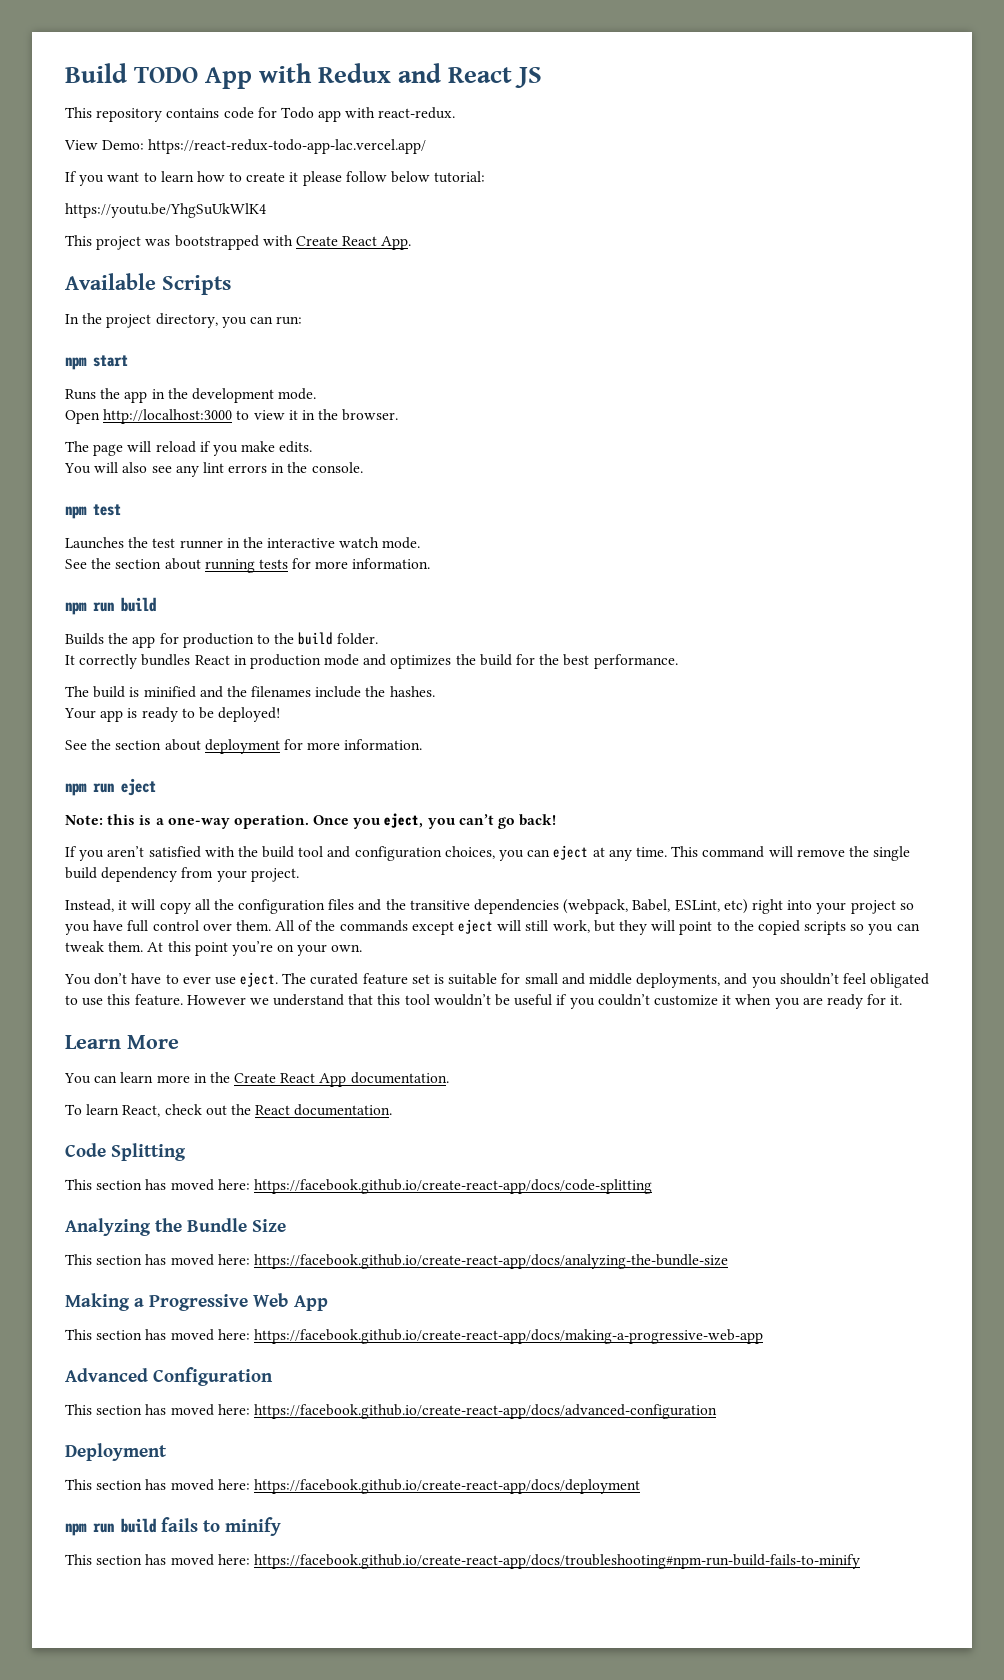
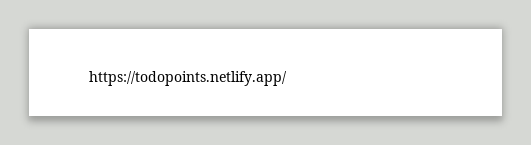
[65,63,542,89] [65,107,456,122] [64,139,427,154] [65,171,486,186] [65,203,266,218] [65,235,412,250] [65,273,231,295] [65,313,303,328] [65,355,128,370] [65,388,317,403] [65,409,399,424] [65,441,313,456] [64,462,363,477] [65,504,121,519] [65,537,421,549] [65,558,431,573] [65,597,156,615] [65,632,379,648] [65,654,678,669] [65,686,435,698] [64,707,281,722] [65,739,423,754] [65,778,156,796] [65,813,557,829] [65,845,911,861] [65,867,299,882] [65,899,914,914] [65,919,920,935] [65,941,363,956] [64,972,930,988] [65,994,903,1009] [65,1035,179,1049] [64,1072,449,1087] [65,1104,393,1117] [65,1143,187,1161] [65,1179,652,1194] [65,1218,287,1236] [65,1254,728,1269] [65,1293,328,1311] [65,1329,763,1344] [65,1367,274,1386] [65,1404,717,1419] [65,1443,167,1461] [65,1479,640,1494] [65,1517,282,1536] [65,1554,860,1569] Build TODO App with Redux and React JS // This repository contains code for Todo app with react-redux. // View Demo: https://react-redux-todo-app-lac.vercel.app/ // If you want to learn how to create it please follow below tutorial: // https://youtu.be/YhgSuUkWlK4 // This project was bootstrapped with Create React App. // Available Scripts // In the project directory, you can run: // npm start // Runs the app in the development mode. // Open http://localhost:3000 to view it in the browser. // The page will reload if you make edits. // You will also see any lint errors in the console. // npm test // Launches the test runner in the interactive watch mode. // See the section about running tests for more information. // npm run build // Builds the app for production to the build folder. // It correctly bundles React in production mode and optimizes the build for the best performance. // The build is minified and the filenames include the hashes. // Your app is ready to be deployed! // See the section about deployment for more information. // npm run eject // Note: this is a one-way operation. Once you eject, you can’t go back! // If you aren’t satisfied with the build tool and configuration choices, you can eject at any time. This command will remove the single build dependency from your project. // Instead, it will copy all the configuration files and the transitive dependencies (webpack, Babel, ESLint, etc) right into your project so you have full control over them. All of the commands except eject will still work, but they will point to the copied scripts so you can tweak them. At this point you’re on your own. // You don’t have to ever use eject. The curated feature set is suitable for small and middle deployments, and you shouldn’t feel obligated to use this feature. However we understand that this tool wouldn’t be useful if you couldn’t customize it when you are ready for it. // Learn More // You can learn more in the Create React App documentation. // To learn React, check out the React documentation. // Code Splitting // This section has moved here: https://facebook.github.io/create-react-app/docs/code-splitting // Analyzing the Bundle Size // This section has moved here: https://facebook.github.io/create-react-app/docs/analyzing-the-bundle-size // Making a Progressive Web App // This section has moved here: https://facebook.github.io/create-react-app/docs/making-a-progressive-web-app // Advanced Configuration // This section has moved here: https://facebook.github.io/create-react-app/docs/advanced-configuration // Deployment // This section has moved here: https://facebook.github.io/create-react-app/docs/deployment // npm run build fails to minify // This section has moved here: https://facebook.github.io/create-react-app/docs/troubleshooting#npm-run-build-fails-to-minify -> [89,71,287,86] https://todopoints.netlify.app/

